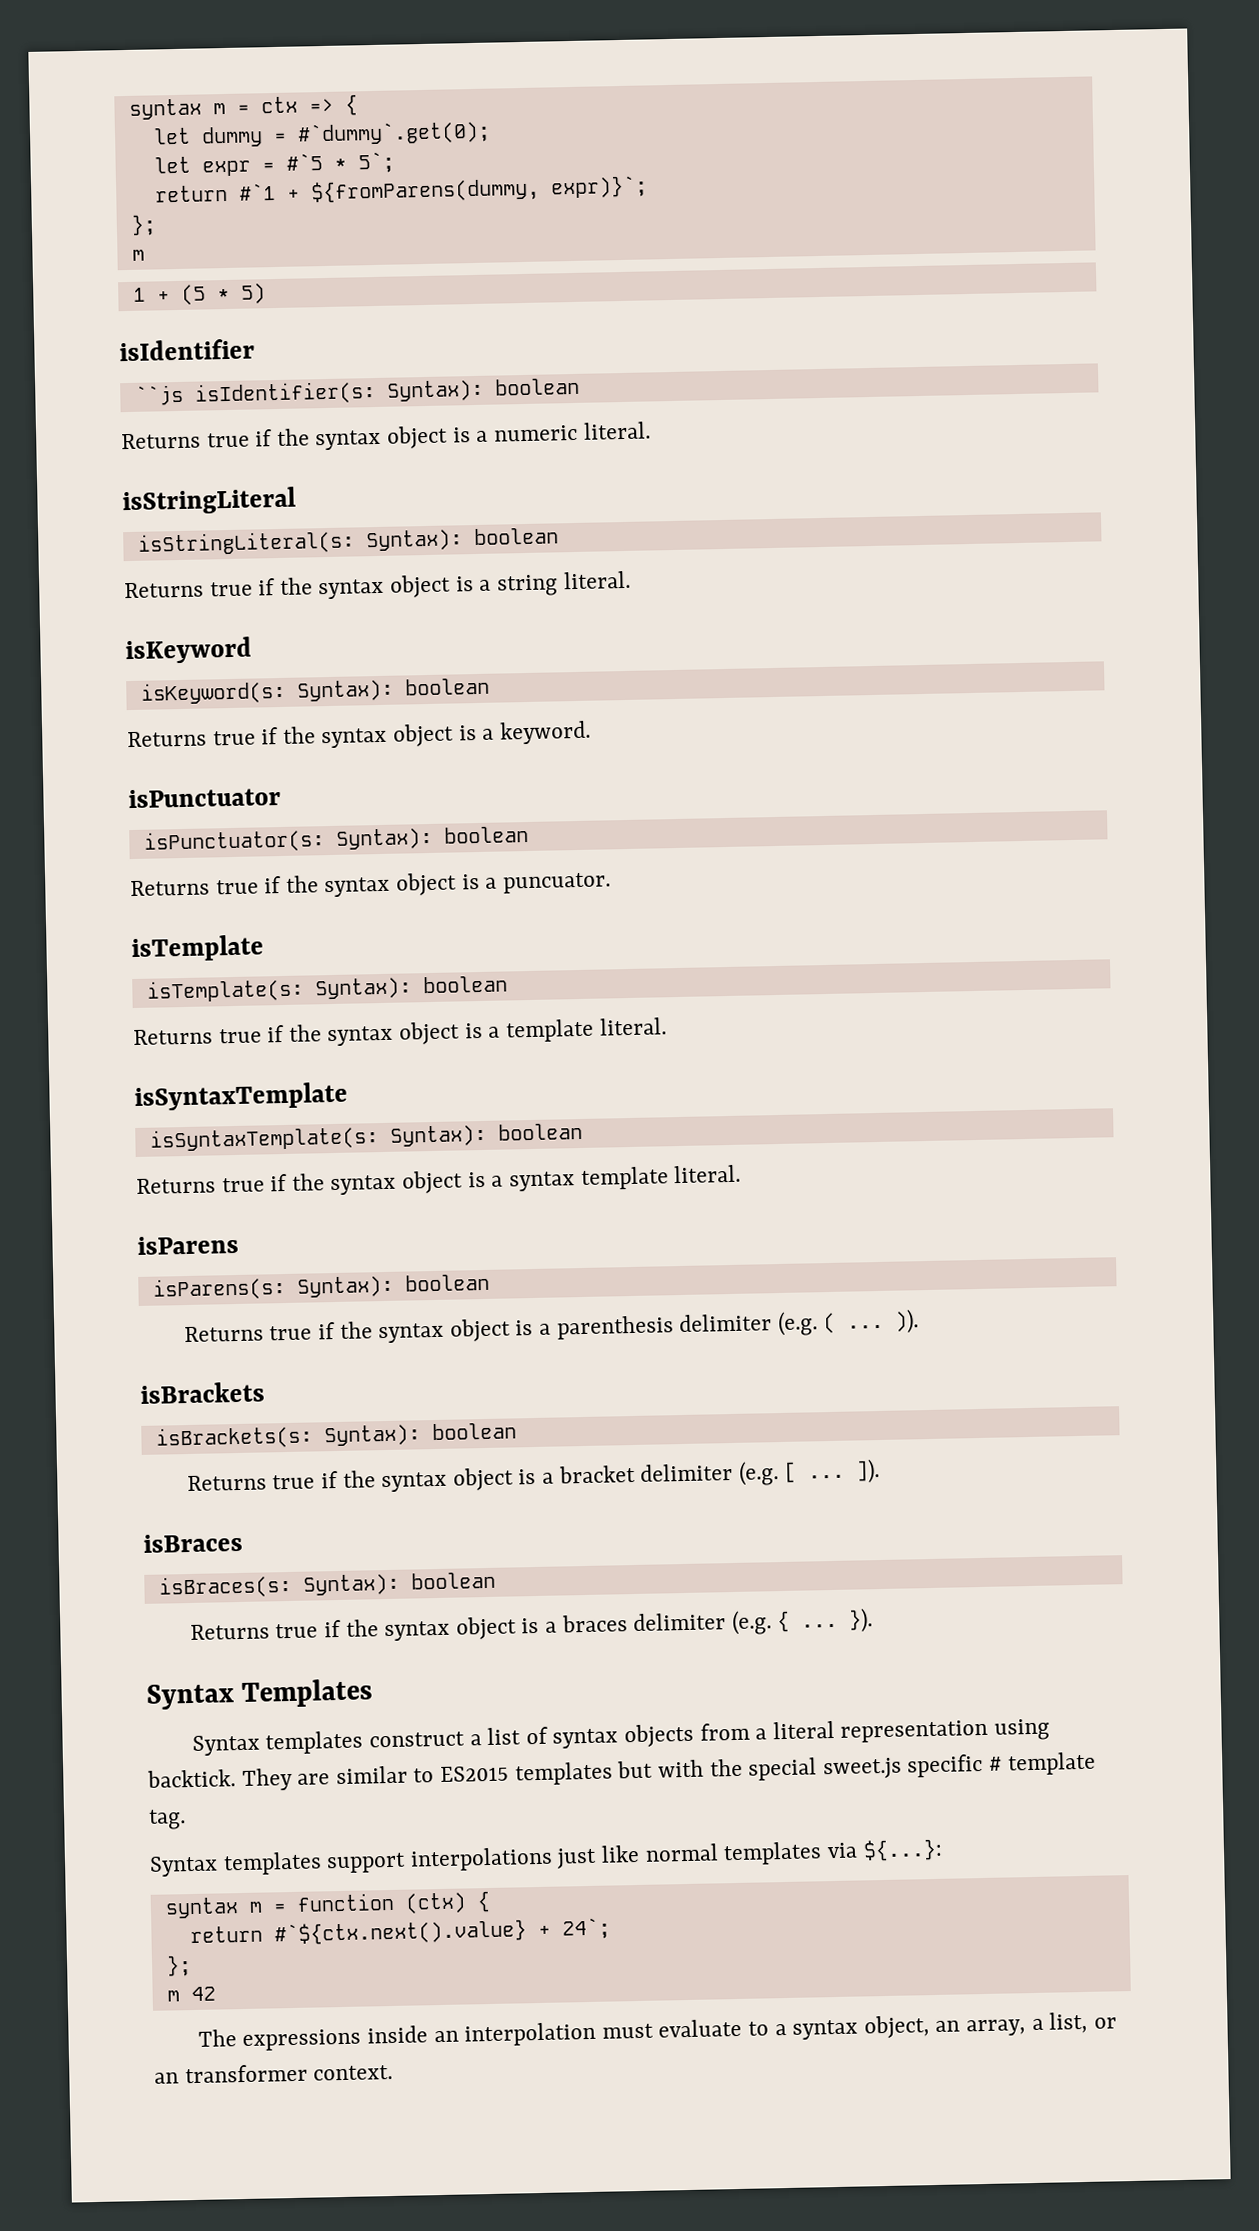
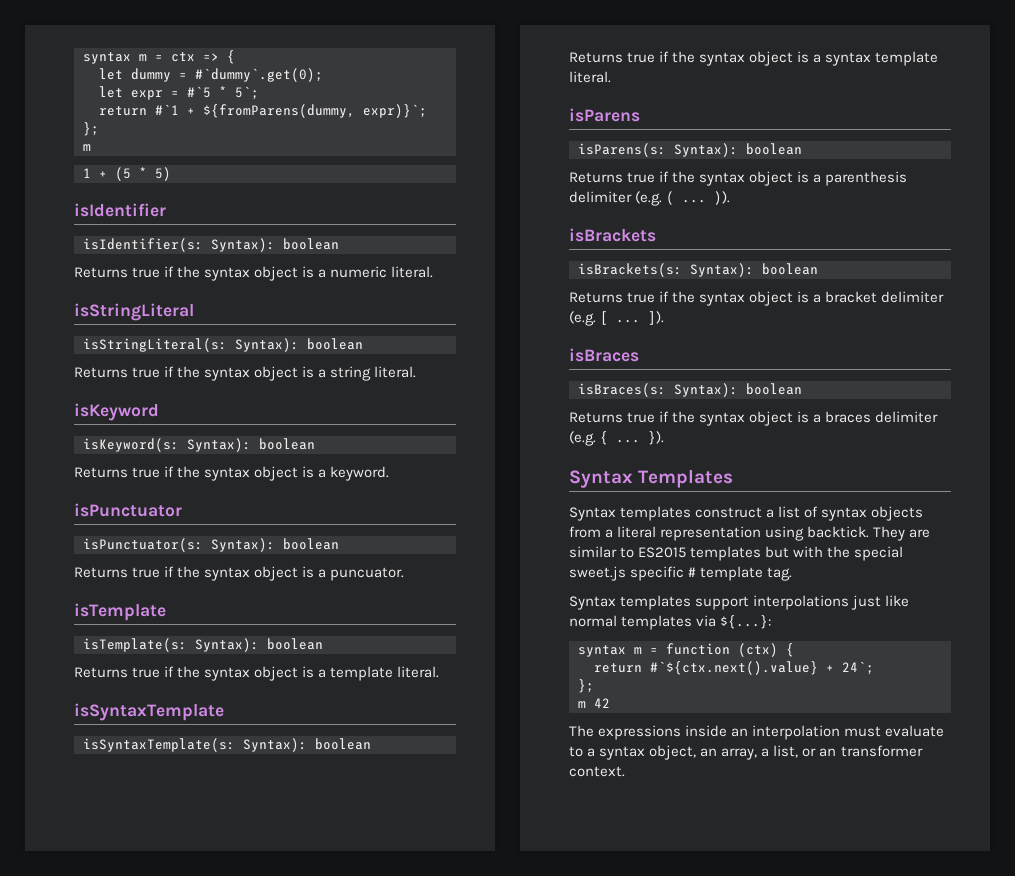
[134,384,184,406] ``js -> (166, 210) none

